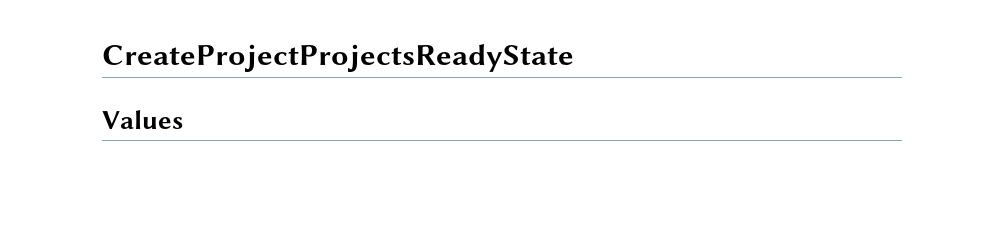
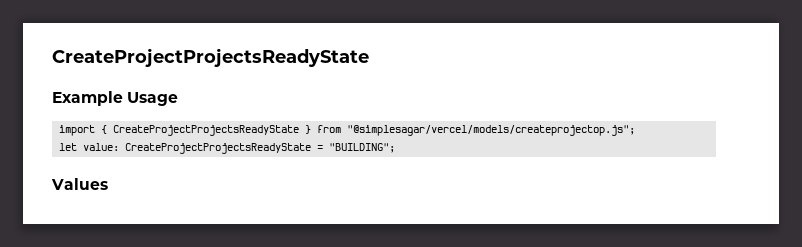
[102,44,574,72] CreateProjectProjectsReadyState -> [52,48,369,67] [52,91,179,106] [58,125,635,136] [58,143,395,154] CreateProjectProjectsReadyState // Example Usage // import { CreateProjectProjectsReadyState } from "@simplesagar/vercel/models/createprojectop.js"; // let value: CreateProjectProjectsReadyState = "BUILDING";

